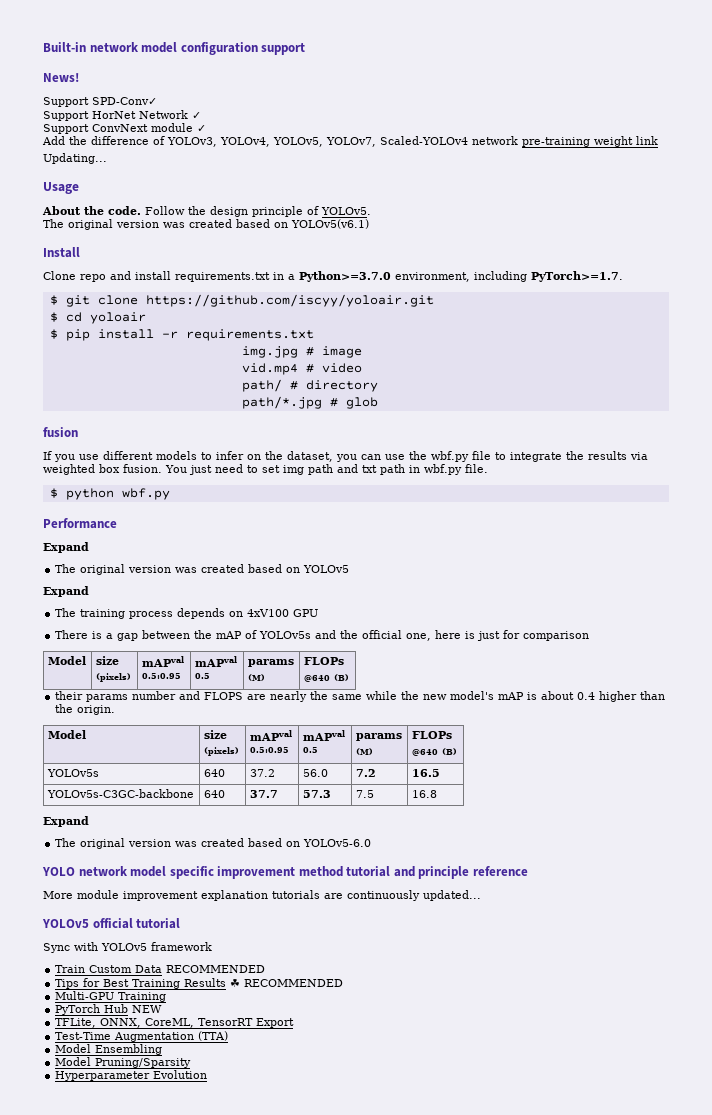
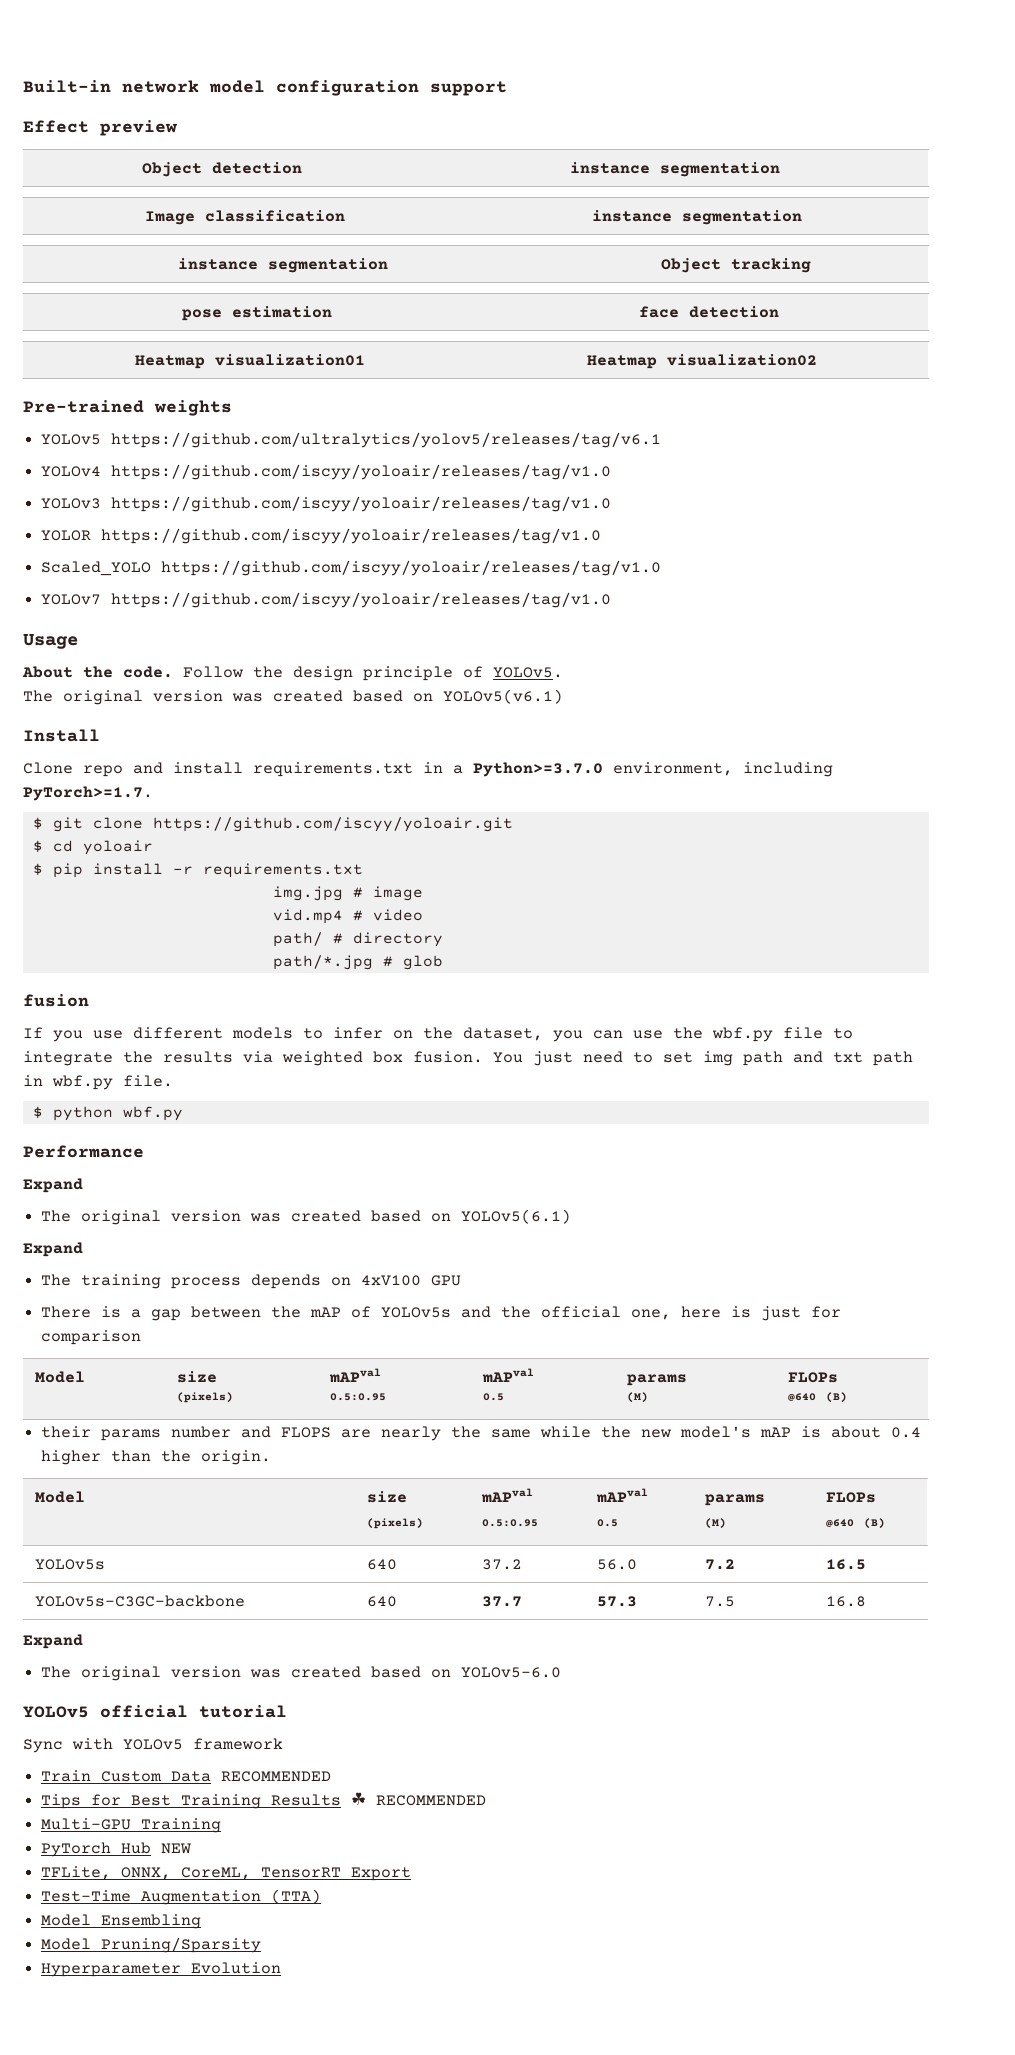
[43,73,79,82] [43,97,157,107] [43,110,201,121] [43,123,206,134] [42,136,658,147] [43,153,107,164] News! // Support SPD-Conv✓ // Support HorNet Network ✓ // Support ConvNext module ✓ // Add the difference of YOLOv3, YOLOv4, YOLOv5, YOLOv7, Scaled-YOLOv4 network pre-training weight link // Updating... -> [23,120,177,136] [142,162,302,177] [569,162,780,177] [144,210,345,225] [592,210,802,225] [178,258,388,273] [660,258,811,273] [181,306,332,321] [639,306,779,318] [134,354,365,369] [587,354,817,369] [23,400,232,416] [41,432,662,448] [41,464,612,480] [41,496,612,512] [41,528,602,544] [41,560,662,576] [41,592,612,608] Effect preview // Object detection | instance segmentation // Image classification | instance segmentation // instance segmentation | Object tracking // pose estimation | face detection // Heatmap visualization01 | Heatmap visualization02 // Pre-trained weights // YOLOv5 https://github.com/ultralytics/yolov5/releases/tag/v6.1 // YOLOv4 https://github.com/iscyy/yoloair/releases/tag/v1.0 // YOLOv3 https://github.com/iscyy/yoloair/releases/tag/v1.0 // YOLOR https://github.com/iscyy/yoloair/releases/tag/v1.0 // Scaled_YOLO https://github.com/iscyy/yoloair/releases/tag/v1.0 // YOLOv7 https://github.com/iscyy/yoloair/releases/tag/v1.0
[303,565,350,573] YOLOv5 -> [461,1209,572,1224] YOLOv5(6.1)
[42,866,528,879] [43,890,481,901] // YOLO network model specific improvement method tutorial and principle reference // More module improvement explanation tutorials are continuously updated... -> (562, 1672) none

